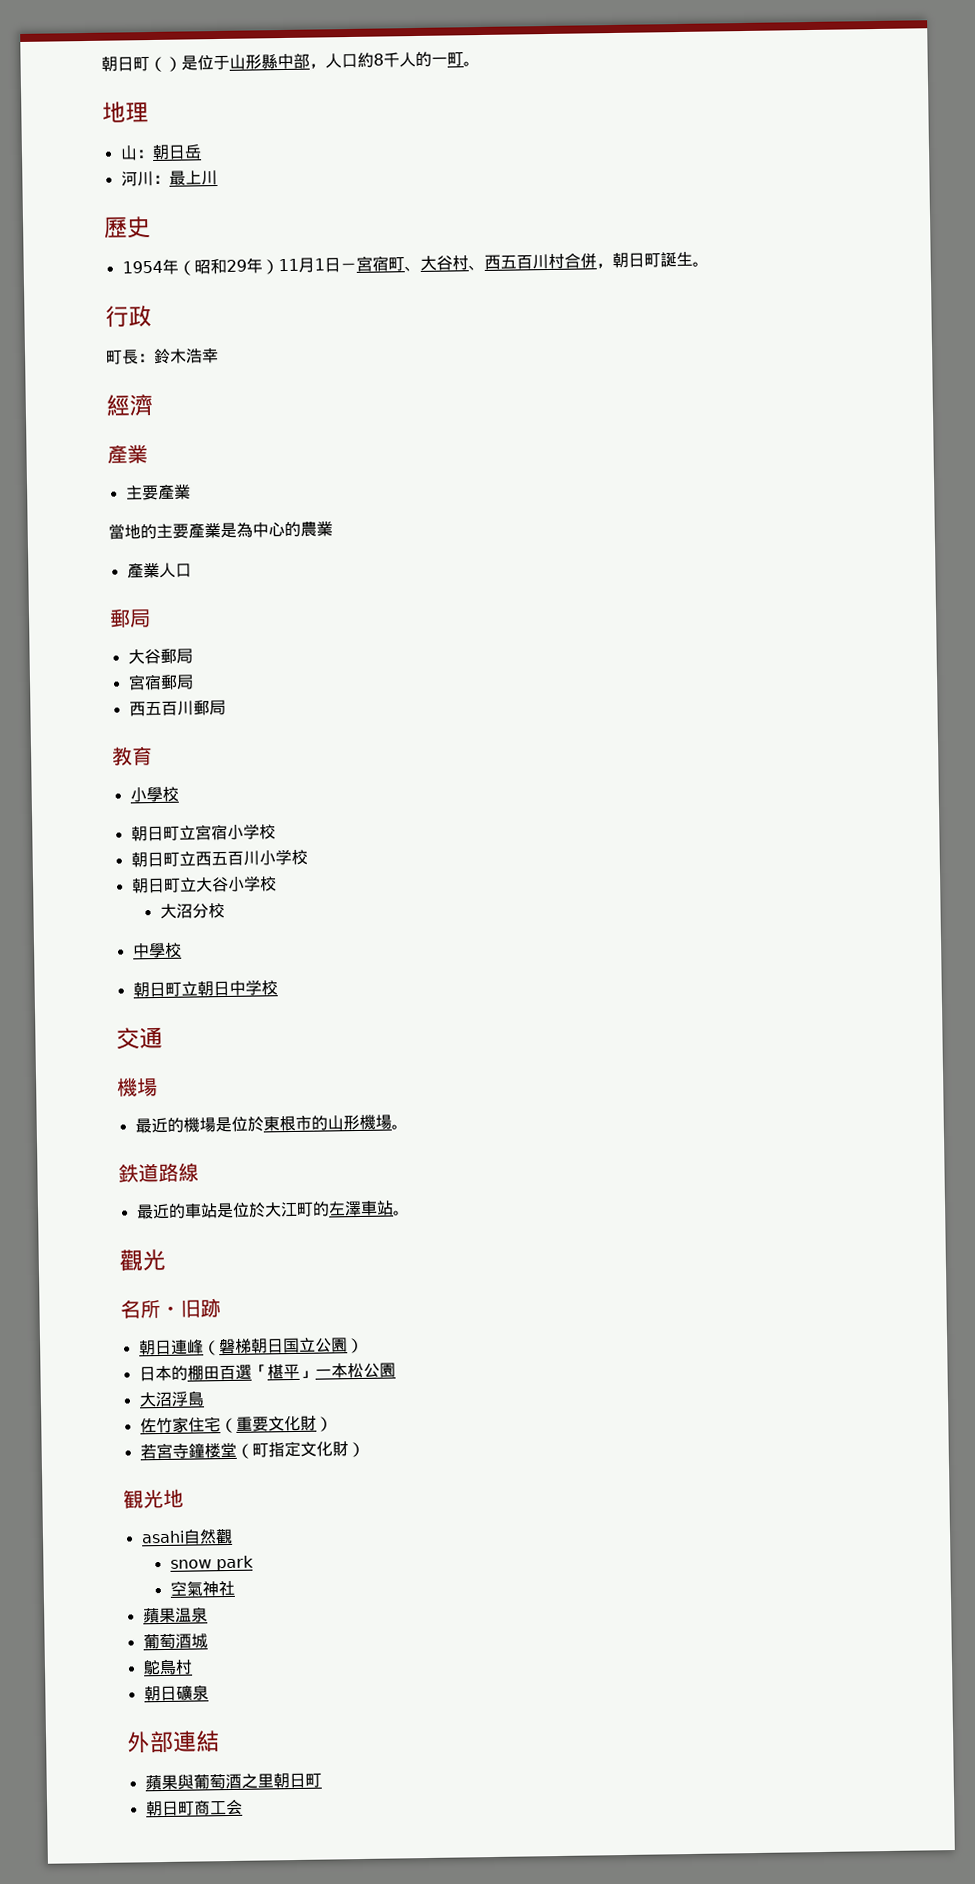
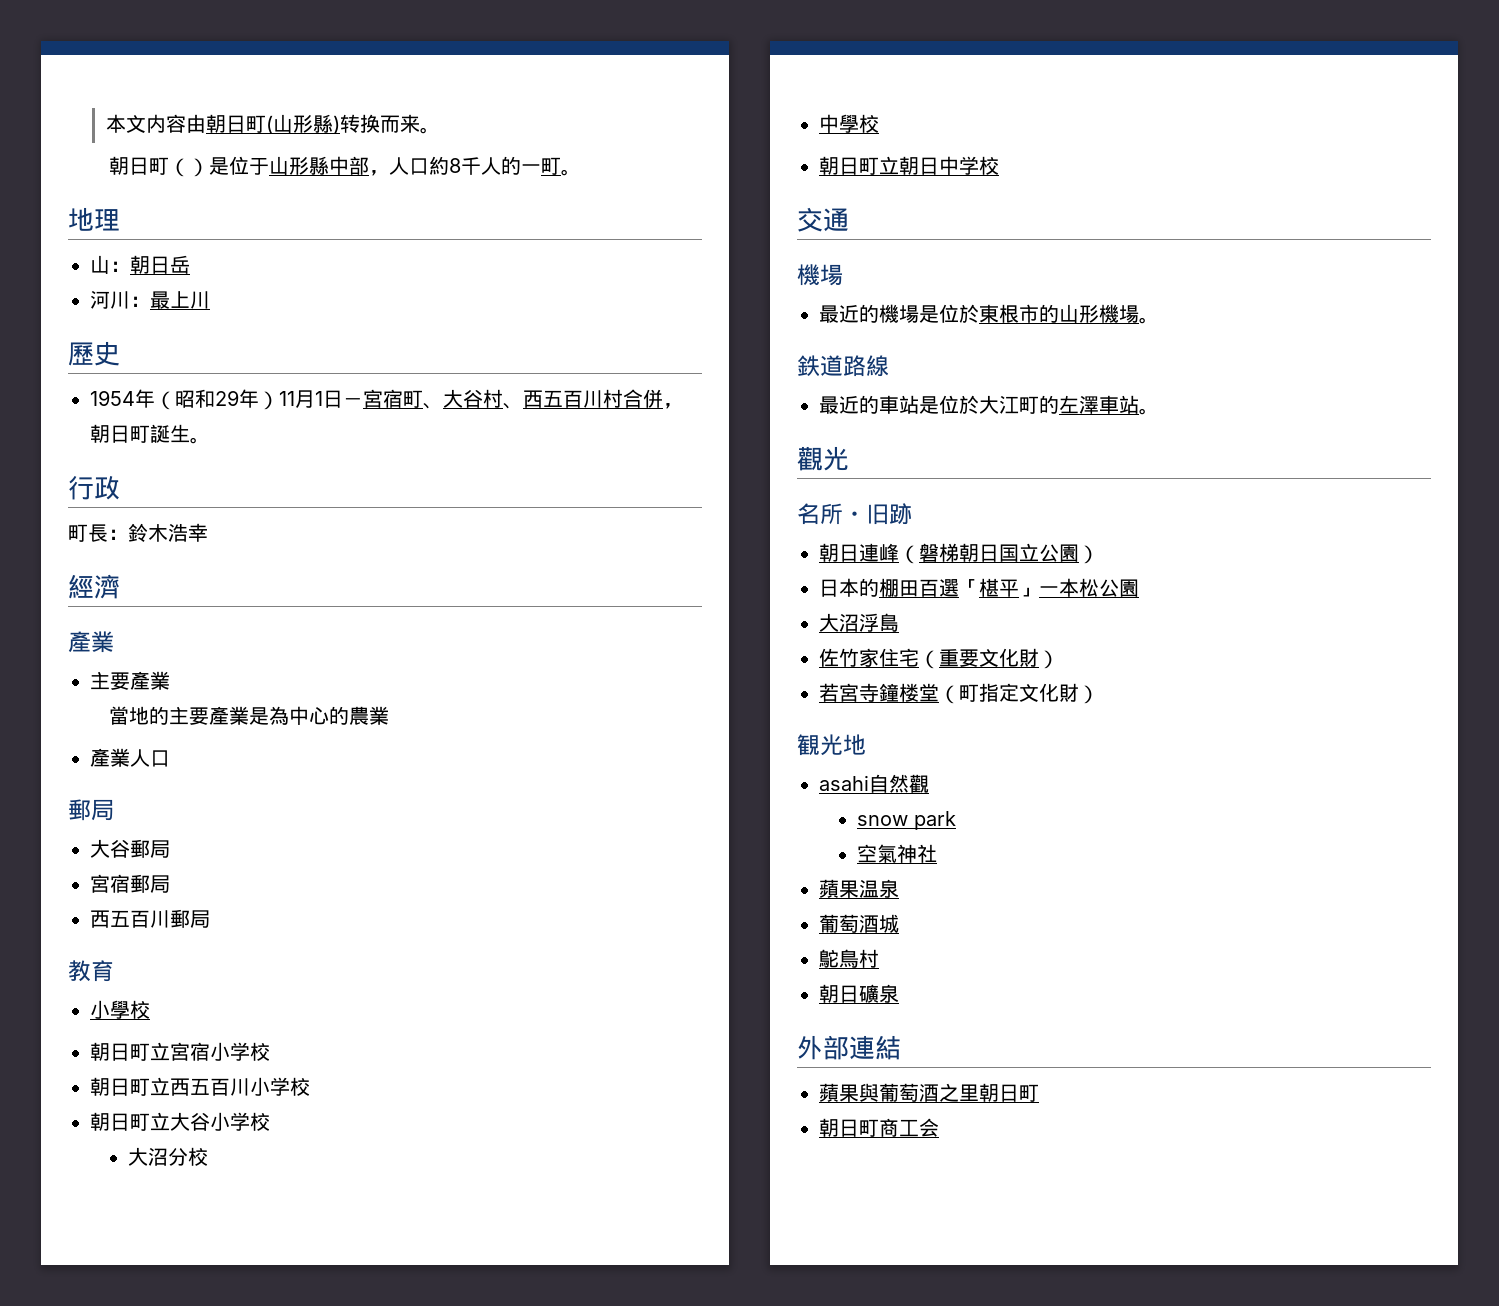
(101, 64) none -> [106,114,441,134] 本文内容由朝日町(山形縣)转换而来。 //

